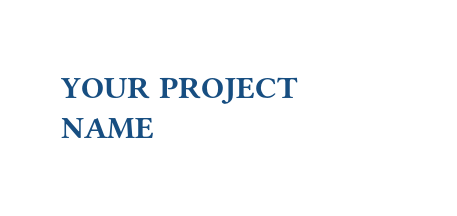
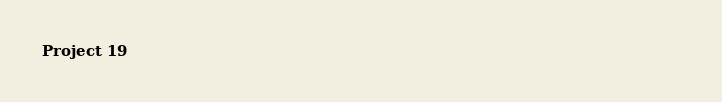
[60,77,298,104] [61,117,154,139] YOUR PROJECT NAME -> [42,45,127,59] Project 19

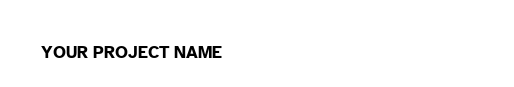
[42,45,127,59] Project 19 -> [41,46,222,58] YOUR PROJECT NAME

